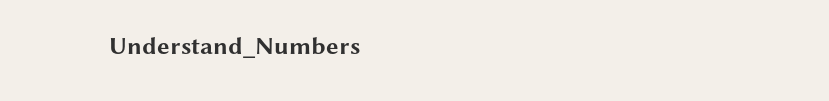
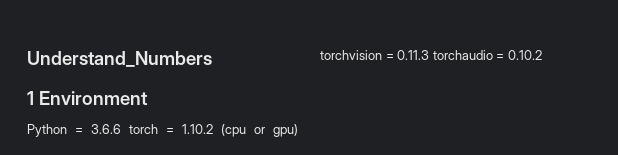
(360, 47) none -> [27,91,148,105] [27,124,298,137] [320,50,542,60] // 1 Environment // Python = 3.6.6 torch = 1.10.2 (cpu or gpu) torchvision = 0.11.3 torchaudio = 0.10.2

